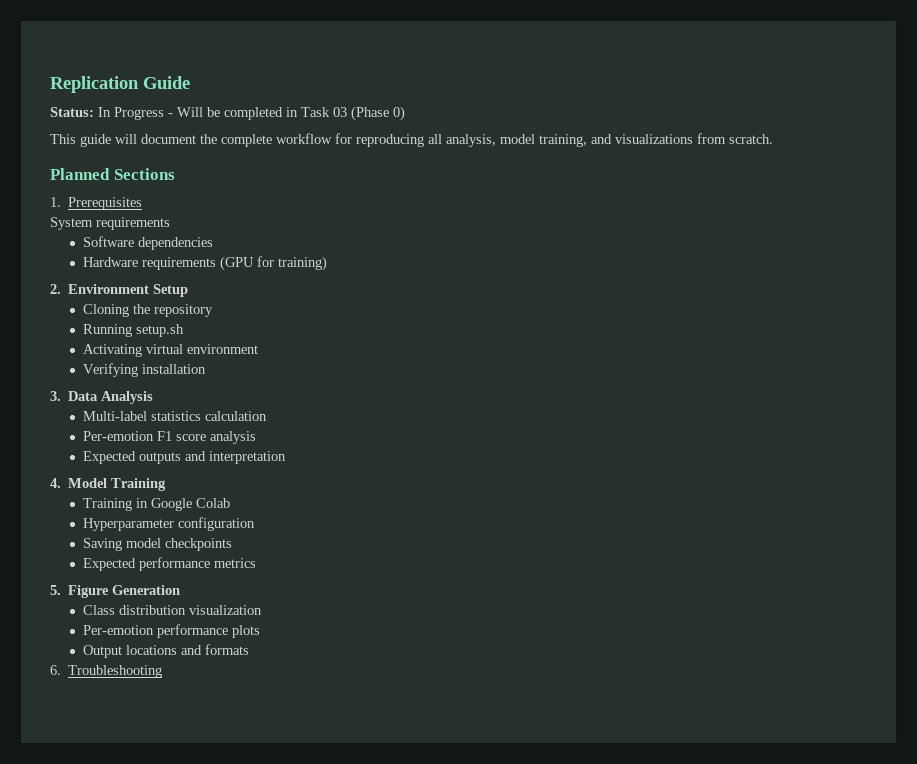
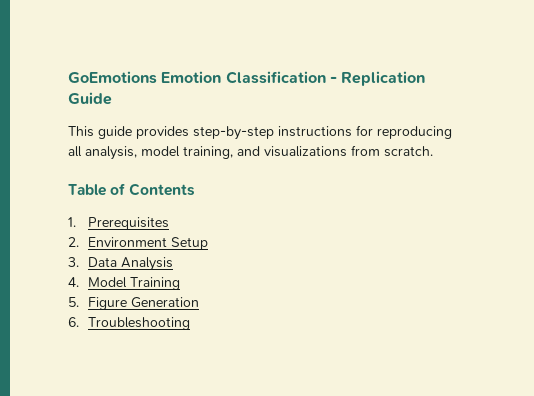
[50,76,190,93] [50,106,405,121] [50,133,332,147] Replication Guide // Status: In Progress - Will be completed in Task 03 (Phase 0) // This guide will document the complete workflow -> [68,71,426,86] [68,92,112,105] [68,126,352,140] GoEmotions Emotion Classification - Replication Guide // This guide provides step-by-step instructions
[50,168,175,180] Planned Sections -> [68,183,196,196] Table of Contents
[50,217,170,230] [82,236,213,250] [82,256,327,271] [50,284,189,297] [82,304,213,317] [82,324,184,337] [82,344,258,357] [82,363,206,377] [50,391,154,404] [82,411,267,421] [82,431,256,444] [82,451,286,464] [50,478,167,491] [82,498,230,511] [82,517,255,531] [82,538,232,551] [82,557,256,571] [50,585,181,598] [82,605,262,615] [82,624,260,638] [82,644,249,658] System requirements // Software dependencies // Hardware requirements (GPU for training) // 2. Environment Setup // Cloning the repository // Running setup.sh // Activating virtual environment // Verifying installation // 3. Data Analysis // Multi-label statistics calculation // Per-emotion F1 score analysis // Expected outputs and interpretation // 4. Model Training // Training in Google Colab // Hyperparameter configuration // Saving model checkpoints // Expected performance metrics // 5. Figure Generation // Class distribution visualization // Per-emotion performance plots // Output locations and formats -> [68,237,209,250] [68,257,174,271] [68,277,181,290] [68,297,200,310] 2. Environment Setup // 3. Data Analysis // 4. Model Training // 5. Figure Generation

